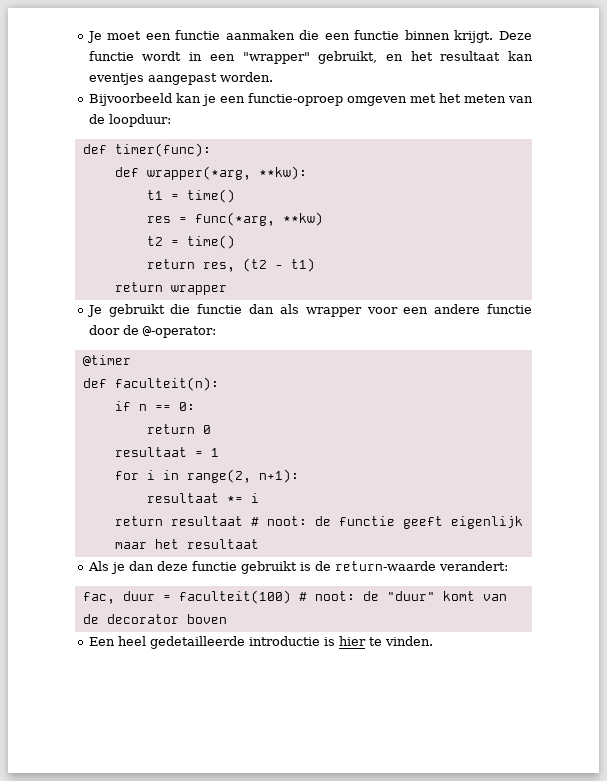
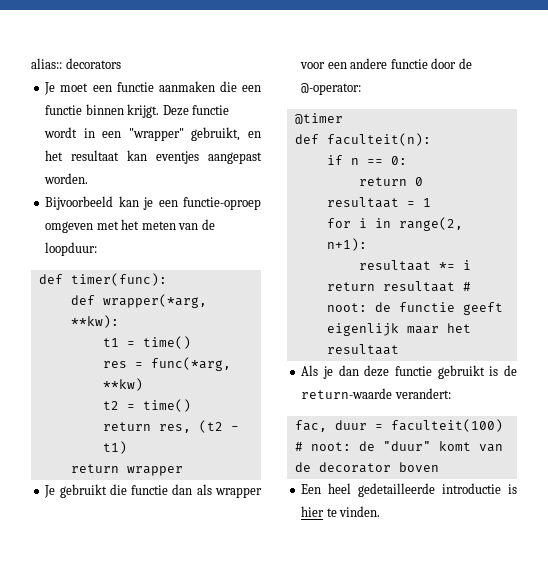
(86, 37) none -> [31,58,121,69] alias:: decorators //

